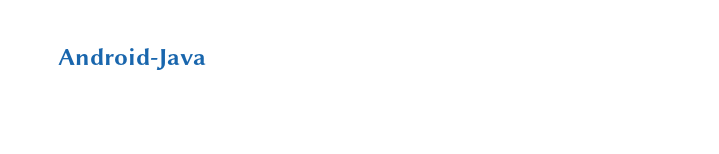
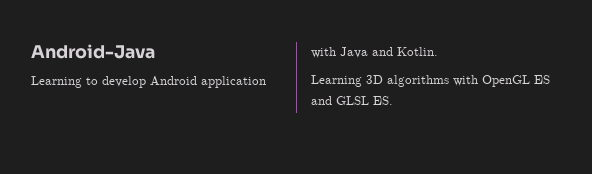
(206, 59) none -> [31,76,266,88] [311,47,438,58] [311,75,550,87] [311,96,393,105] // Learning to develop Android application with Java and Kotlin. // Learning 3D algorithms with OpenGL ES and GLSL ES.

